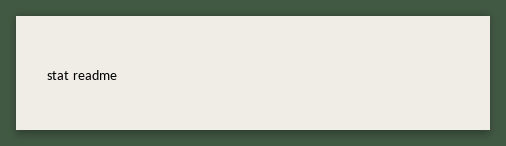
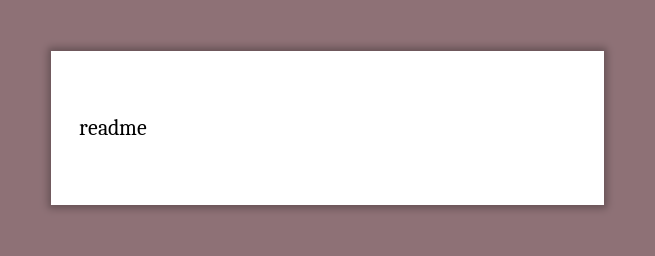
[47,71,69,80] stat -> (79, 127) none

